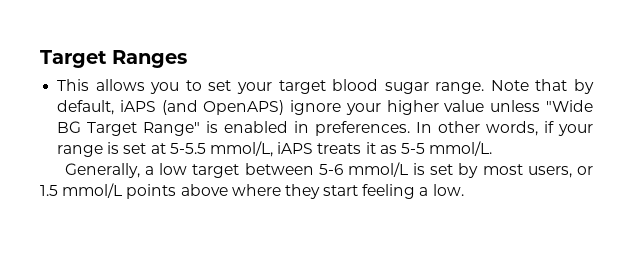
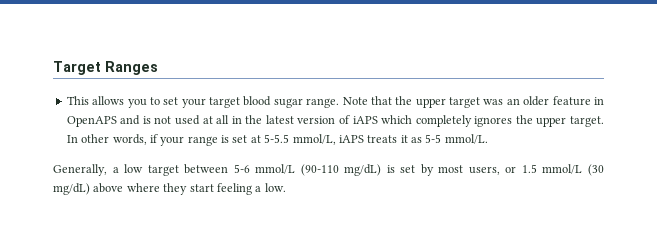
[574,79,594,94] [57,100,594,115] [57,121,411,136] by default, iAPS (and OpenAPS) ignore your higher value unless "Wide BG Target Range" is enabled in preferences. -> [395,96,605,108] [66,115,605,127] the upper target was an older feature in OpenAPS and is not used at all in the latest version of iAPS which completely ignores the upper target.
(408, 169) none -> [300,164,382,176] (90-110 mg/dL)
[126,184,177,199] points -> [587,164,604,176] [53,183,90,195] (30 mg/dL)

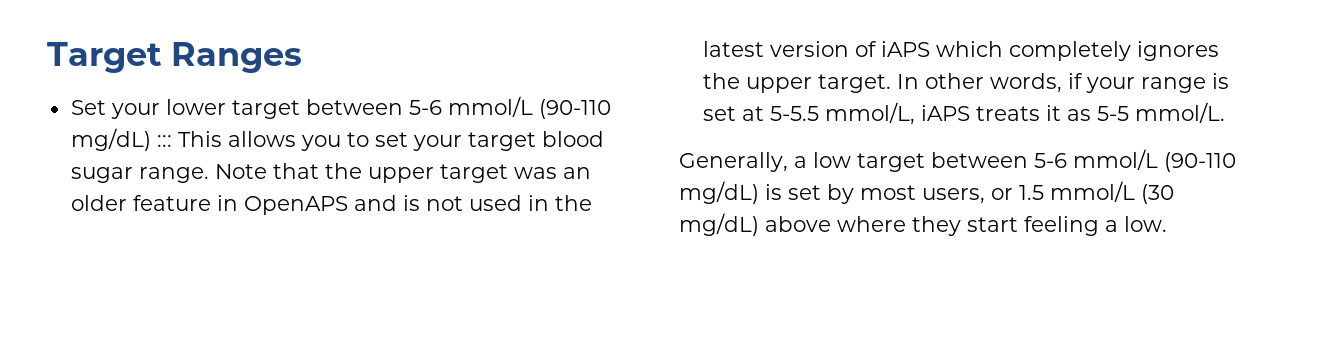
(158, 68) none -> [70,96,611,119] [70,128,172,151] Set your lower target between 5-6 mmol/L (90-110 mg/dL) :::
[202,115,230,124] at all -> (522, 203) none

